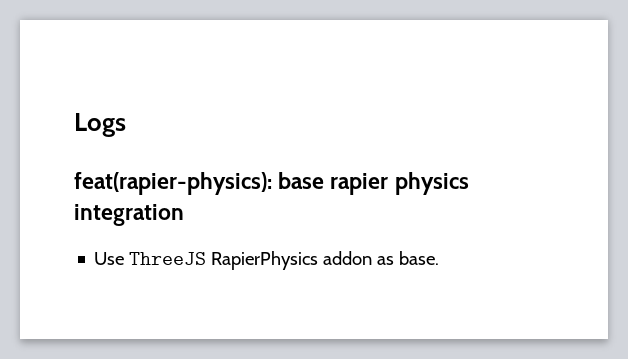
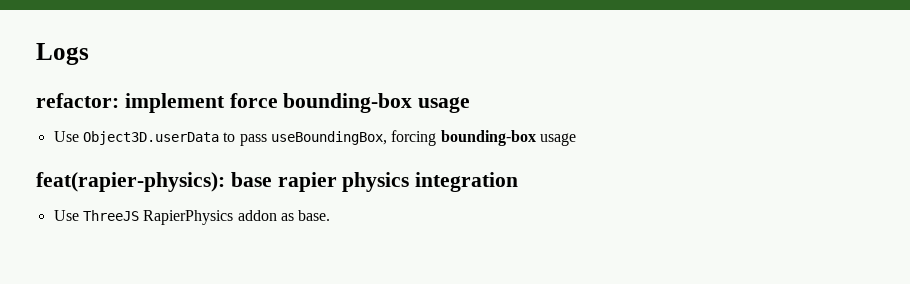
(126, 125) none -> [36,93,471,113] [53,130,576,146] // refactor: implement force bounding-box usage // Use Object3D.userData to pass useBoundingBox, forcing bounding-box usage

